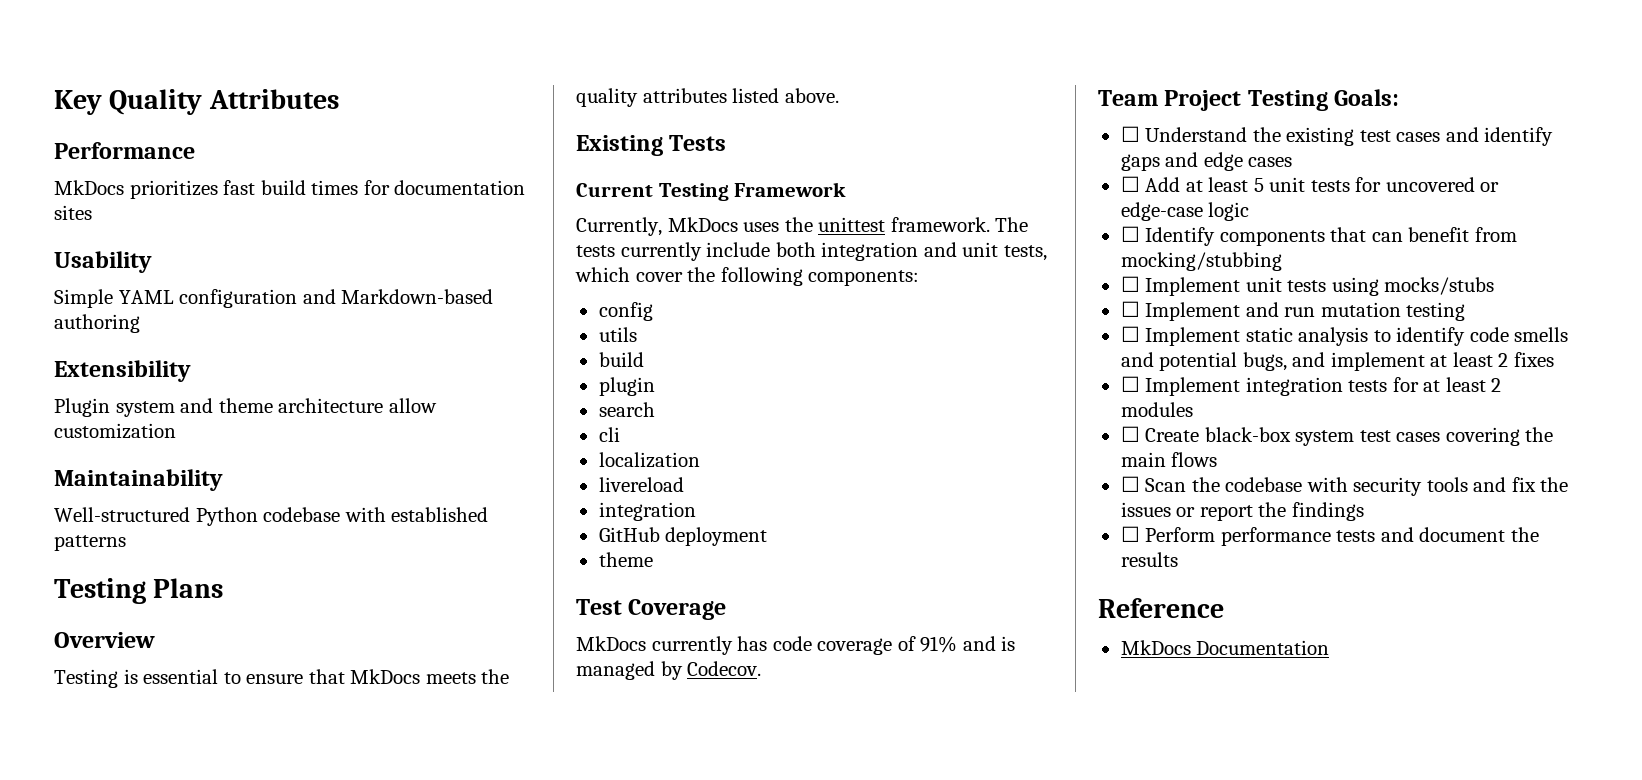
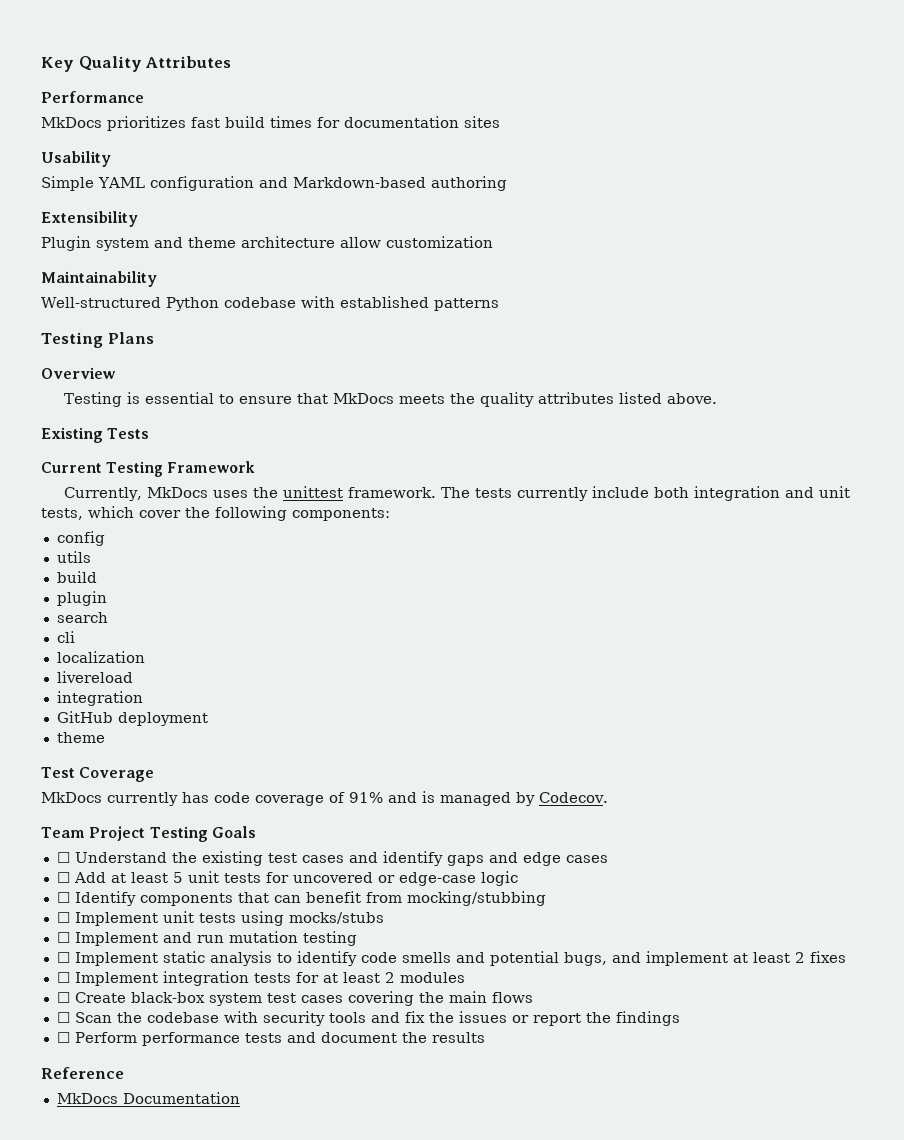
[1334,89,1400,106] Goals: -> [211,826,256,838] Goals

